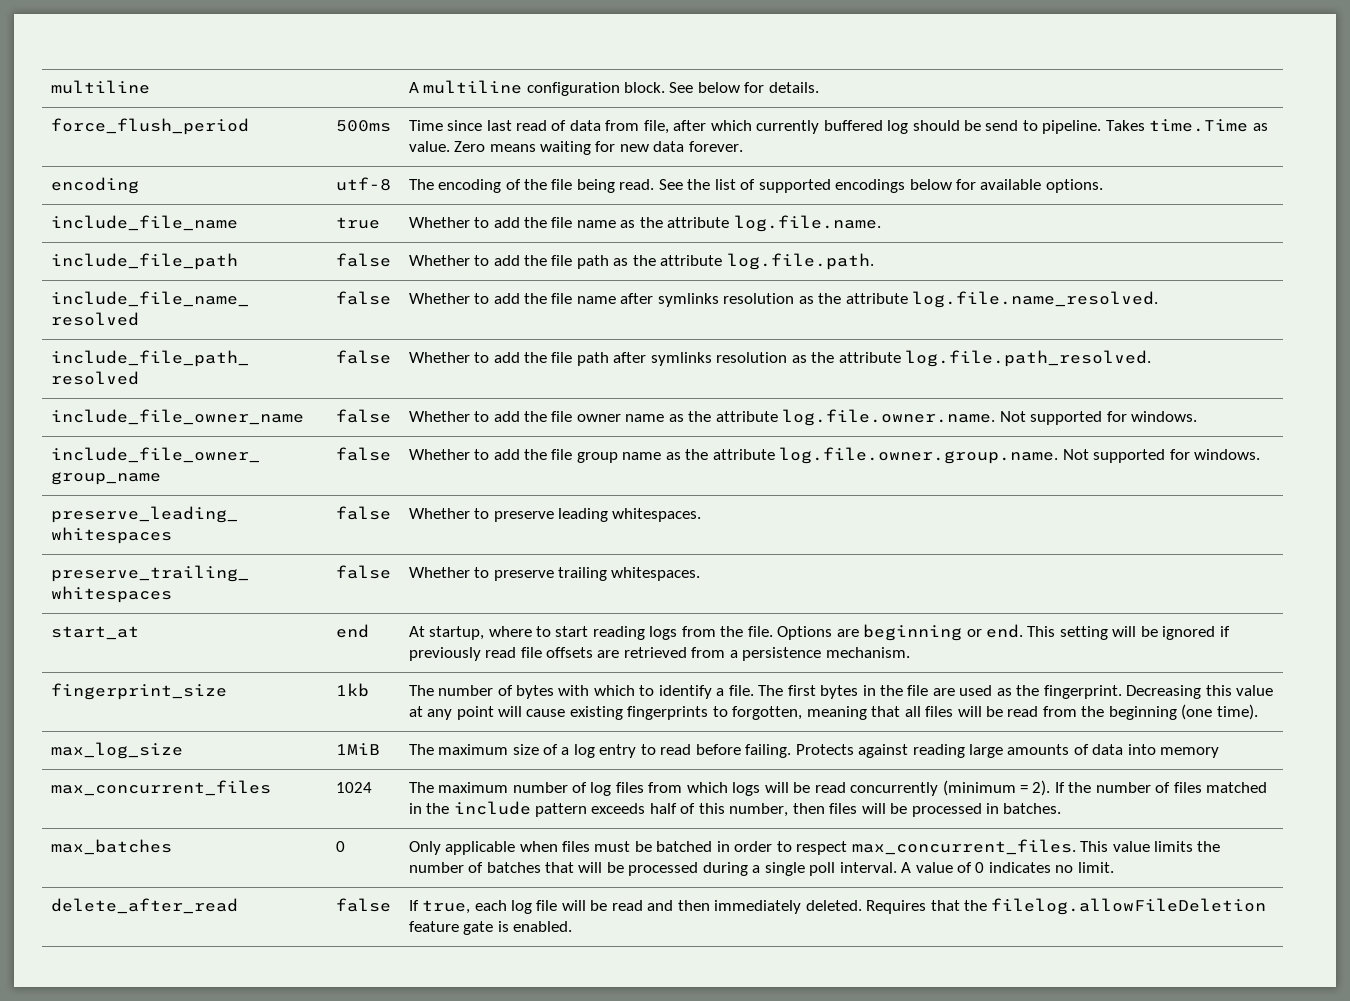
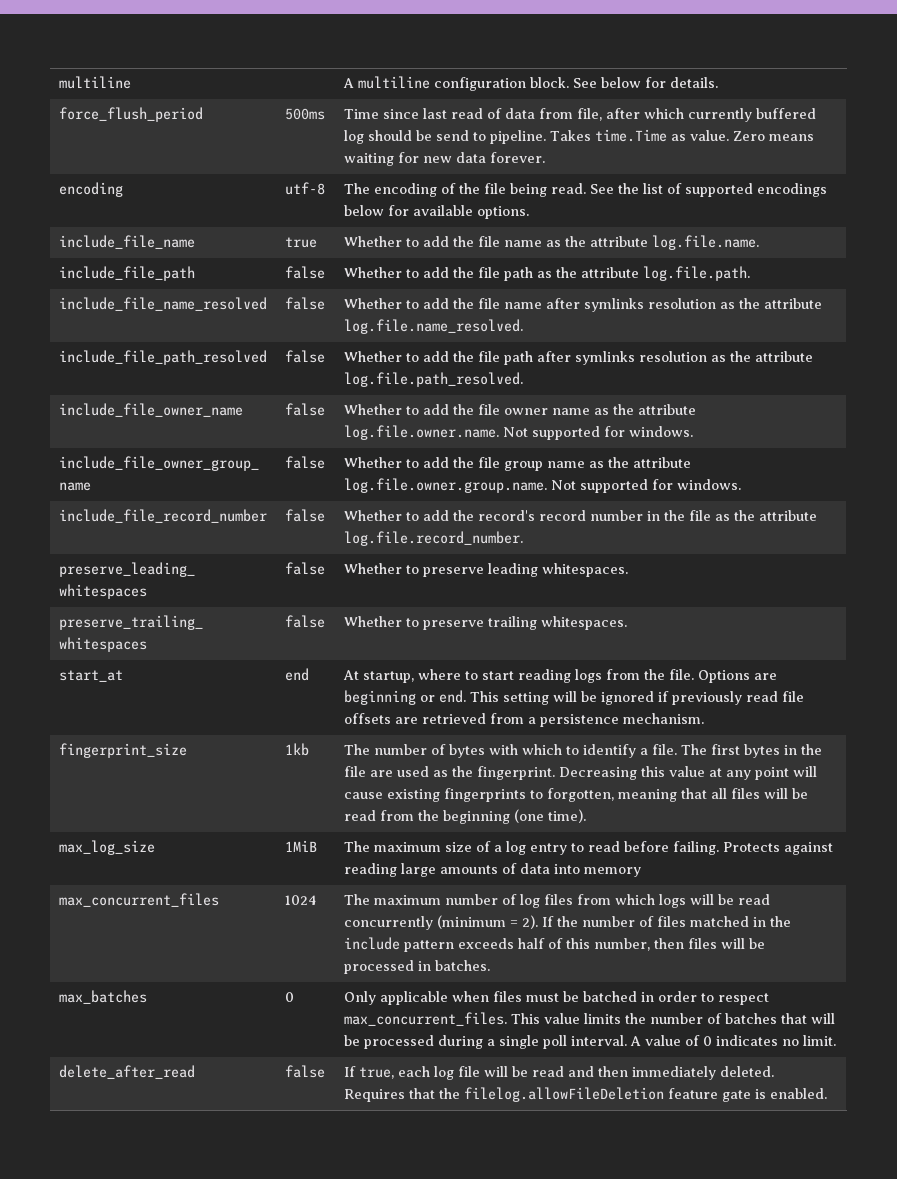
(1260, 454) none -> [58,509,267,523] [284,509,325,522] [343,510,817,521] [343,531,523,546] // include_file_record_number | false | Whether to add the record's record number in the file as the attribute log.file.record_number.

